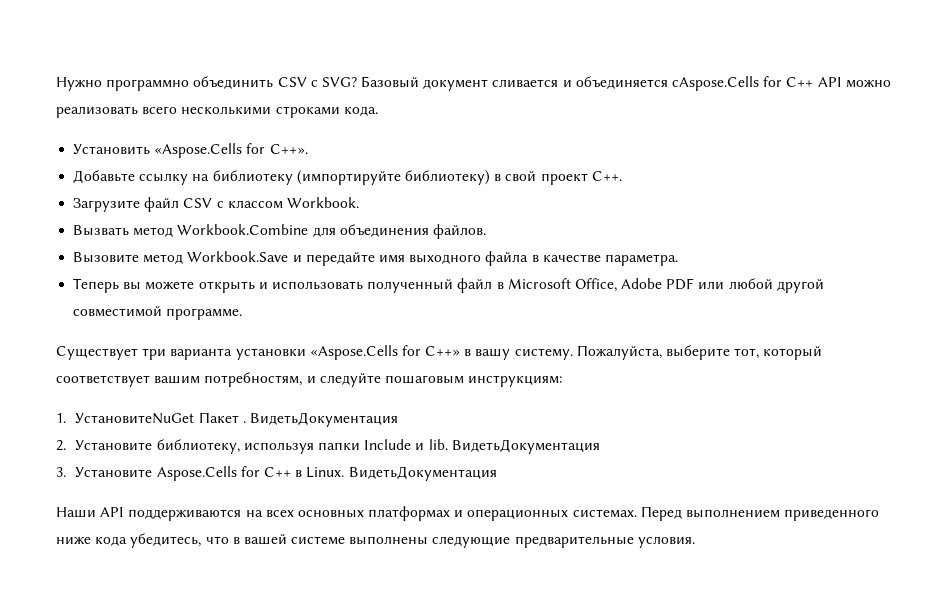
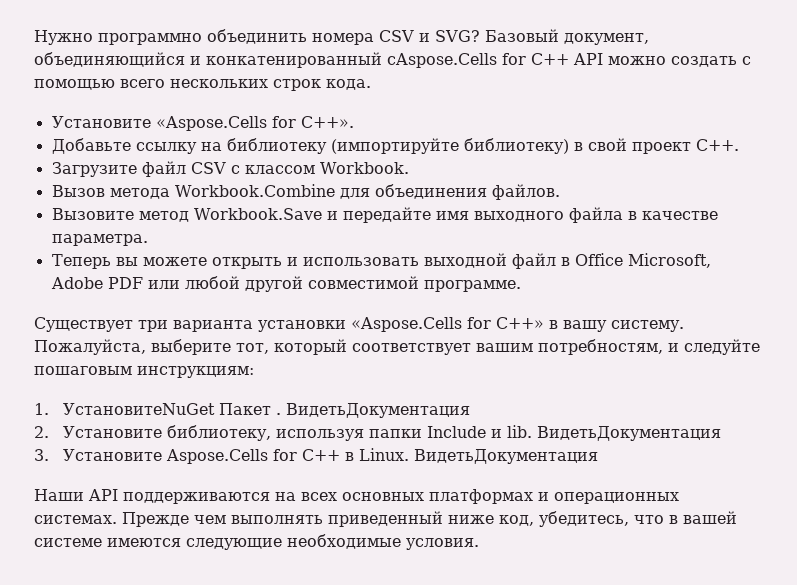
[277,76,668,91] CSV с SVG? Базовый документ сливается и объединяется -> [312,29,649,45] [34,52,382,68] номера CSV и SVG? Базовый документ, объединяющийся и конкатенированный
[56,106,340,118] реализовать всего несколькими строками -> [671,56,751,67] [34,79,321,91] создать с помощью всего нескольких строк
[73,144,151,155] Установить -> [51,116,151,128] Установите
[73,225,174,237] Вызвать метод -> [51,185,170,199] Вызов метода
[367,279,454,293] полученный -> [423,253,507,268] выходной
[507,278,617,292] Microsoft Office, -> [574,253,711,268] Office Microsoft,
[640,506,880,521] [56,536,128,546] Перед выполнением приведенного ниже кода -> [122,511,534,527] Прежде чем выполнять приведенный ниже код,
[349,536,634,548] выполнены следующие предварительные -> [107,534,401,550] имеются следующие необходимые

